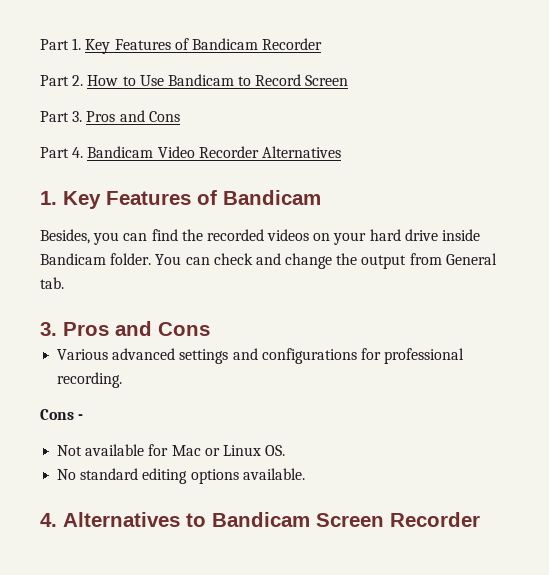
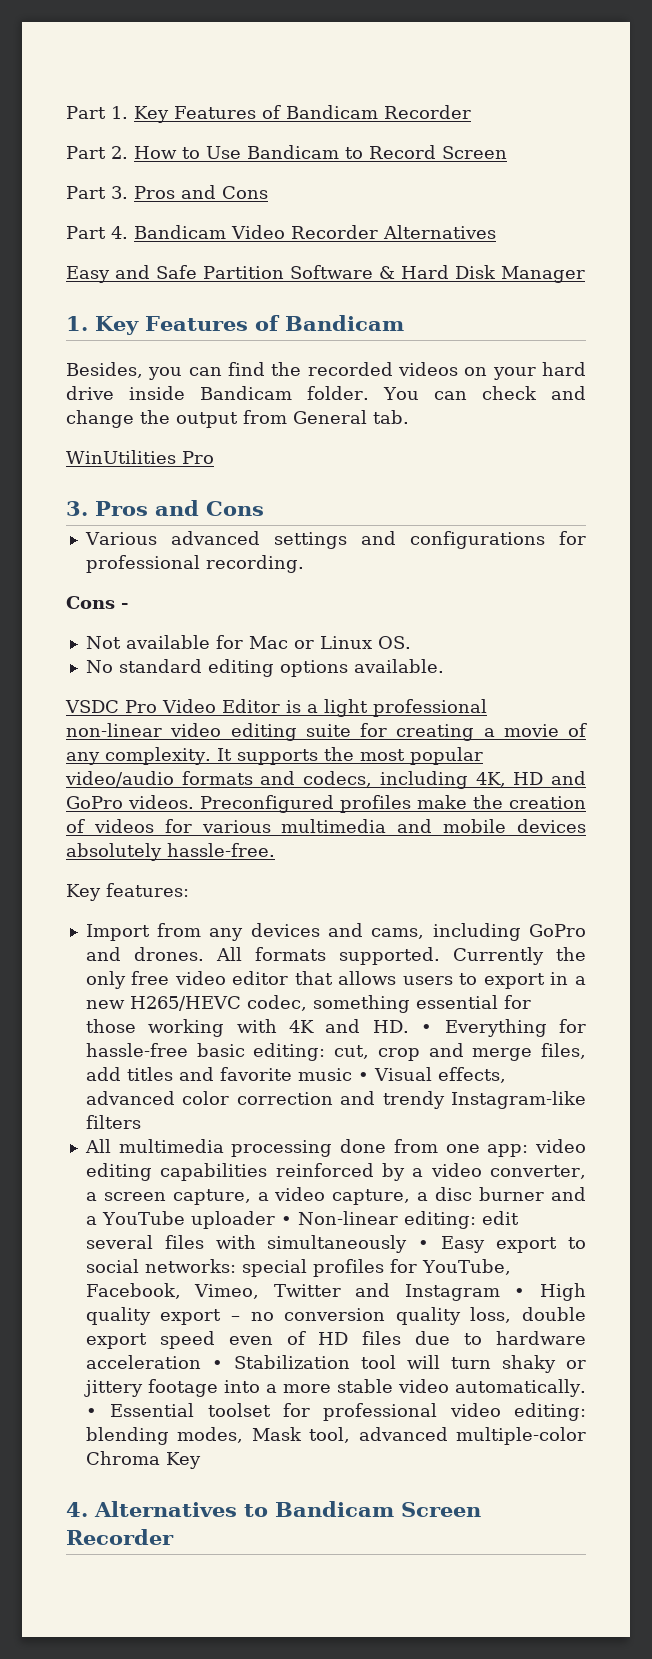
(341, 152) none -> [66,265,585,283] // Easy and Safe Partition Software & Hard Disk Manager
(64, 283) none -> [66,450,214,464] // WinUtilities Pro
(305, 474) none -> [65,699,487,717] [66,723,587,741] [66,747,483,765] [65,771,586,789] [66,795,586,813] [66,819,586,833] [66,843,275,861] [66,883,189,901] [85,923,586,941] [85,947,586,965] [85,971,586,989] [85,995,531,1013] [85,1019,586,1037] [85,1043,586,1061] [85,1067,506,1083] [85,1091,586,1109] [85,1115,141,1129] [84,1139,586,1157] [85,1163,587,1181] [85,1187,586,1205] [85,1211,519,1229] [85,1235,586,1253] [85,1259,511,1277] [85,1283,586,1301] [85,1307,586,1325] [85,1331,586,1349] [85,1355,586,1373] [83,1379,587,1397] [85,1403,586,1421] [85,1427,586,1445] [85,1451,201,1469] // VSDC Pro Video Editor is a light professional non-linear video editing suite for creating a movie of any complexity. It supports the most popular video/audio formats and codecs, including 4K, HD and GoPro videos. Preconfigured profiles make the creation of videos for various multimedia and mobile devices absolutely hassle-free. // Key features: // Import from any devices and cams, including GoPro and drones. All formats supported. Сurrently the only free video editor that allows users to export in a new H265/HEVC codec, something essential for those working with 4K and HD. • Everything for hassle-free basic editing: cut, crop and merge files, add titles and favorite music • Visual effects, advanced color correction and trendy Instagram-like filters // All multimedia processing done from one app: video editing capabilities reinforced by a video converter, a screen capture, a video capture, a disc burner and a YouTube uploader • Non-linear editing: edit several files with simultaneously • Easy export to social networks: special profiles for YouTube, Facebook, Vimeo, Twitter and Instagram • High quality export – no conversion quality loss, double export speed even of HD files due to hardware acceleration • Stabilization tool will turn shaky or jittery footage into a more stable video automatically. • Essential toolset for professional video editing: blending modes, Mask tool, advanced multiple-color Chroma Key

